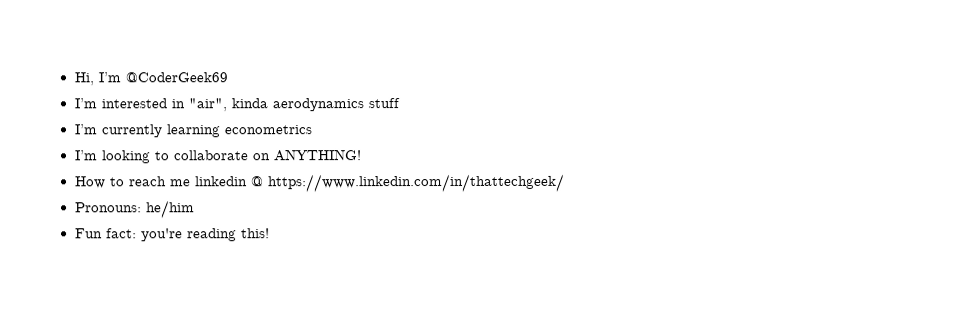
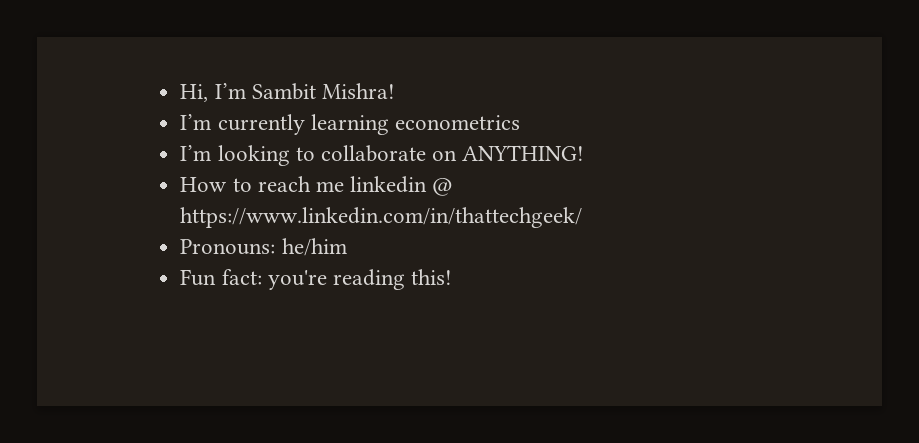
[124,72,228,83] [73,98,400,112] @CoderGeek69 // I’m interested in "air", kinda aerodynamics stuff -> [251,83,395,100] Sambit Mishra!

